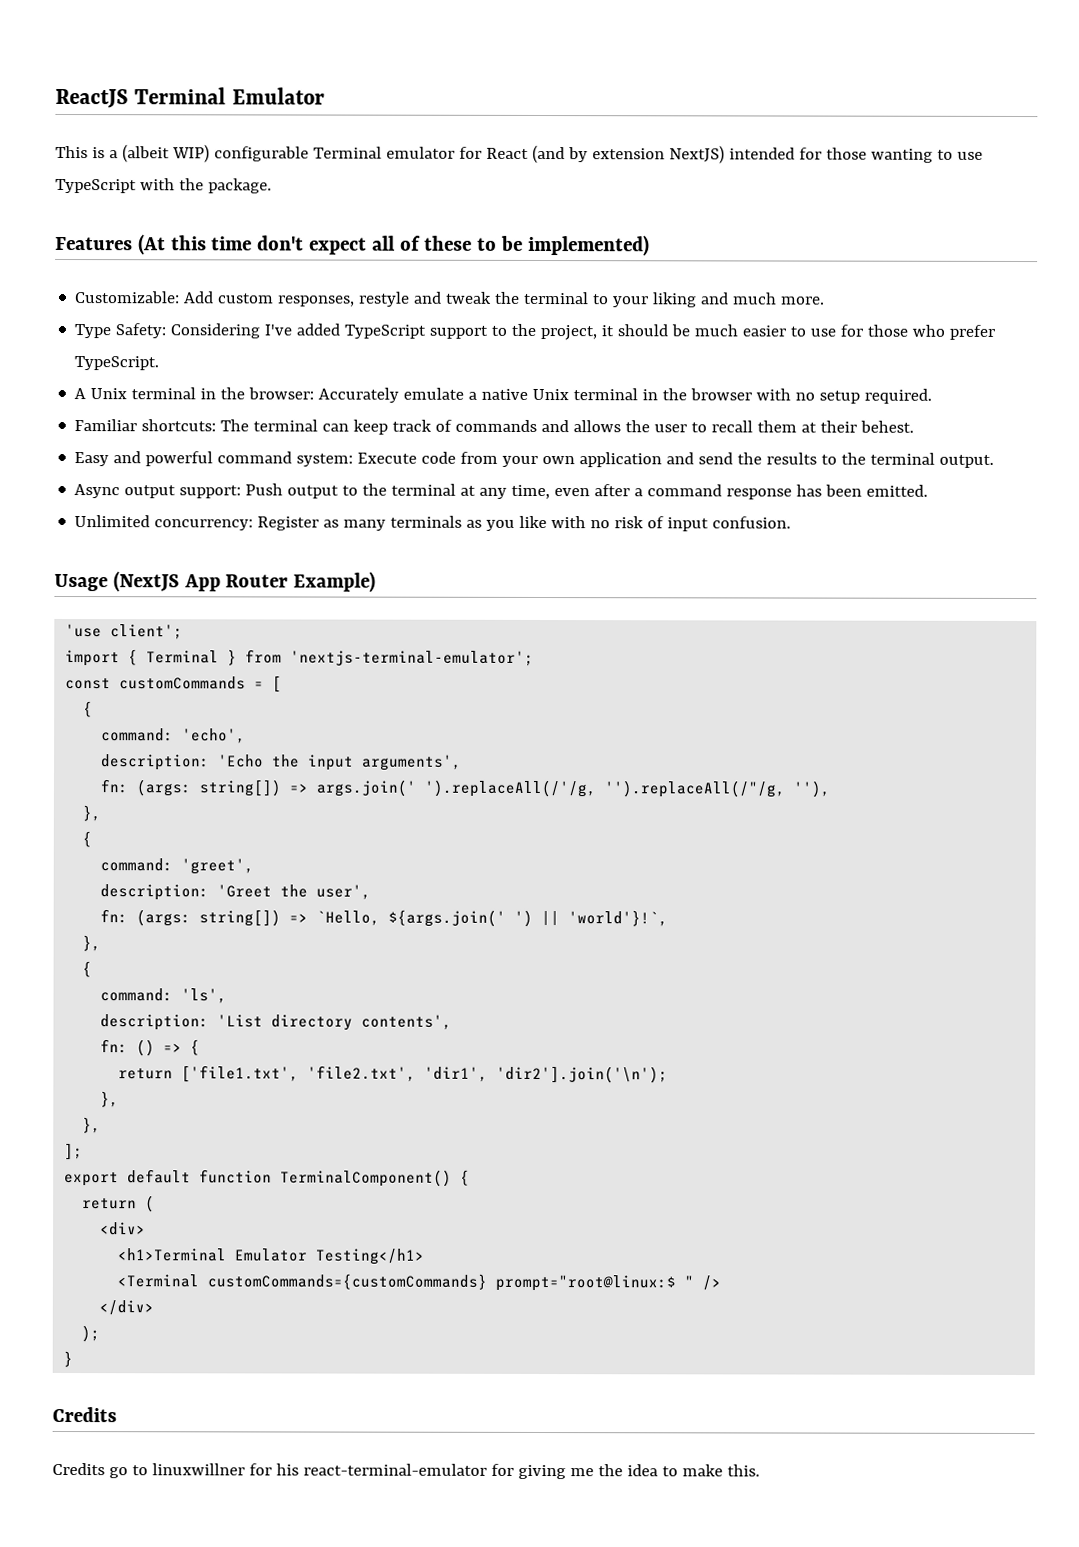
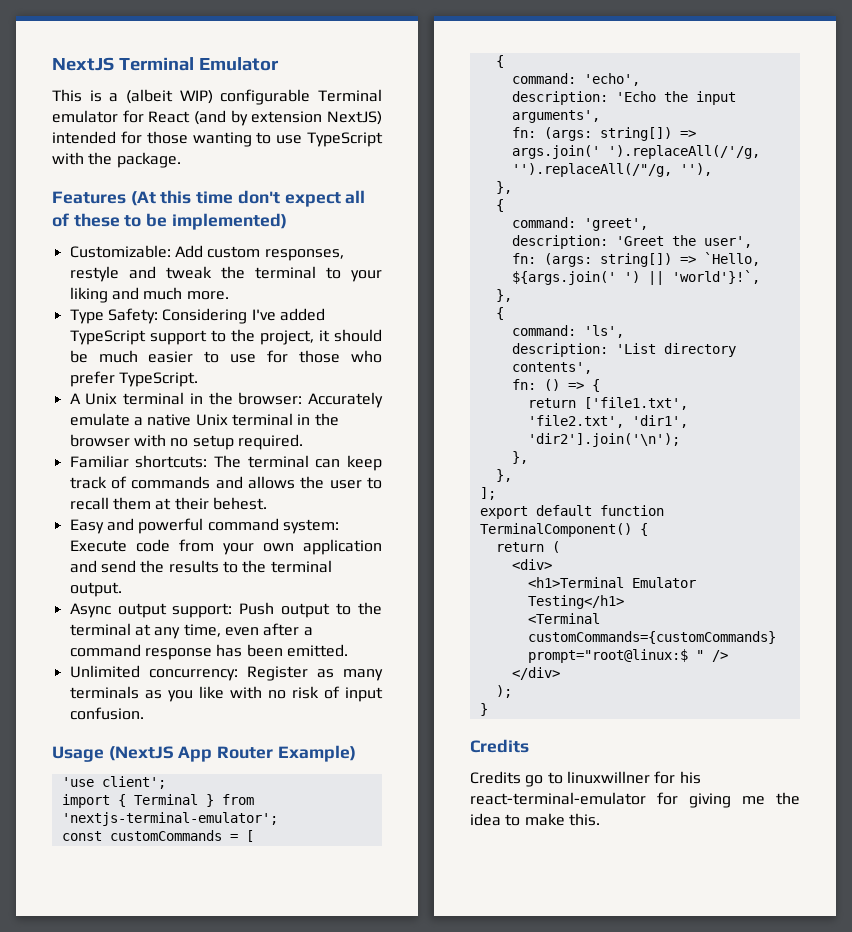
[55,88,129,109] ReactJS -> [52,57,114,71] NextJS

